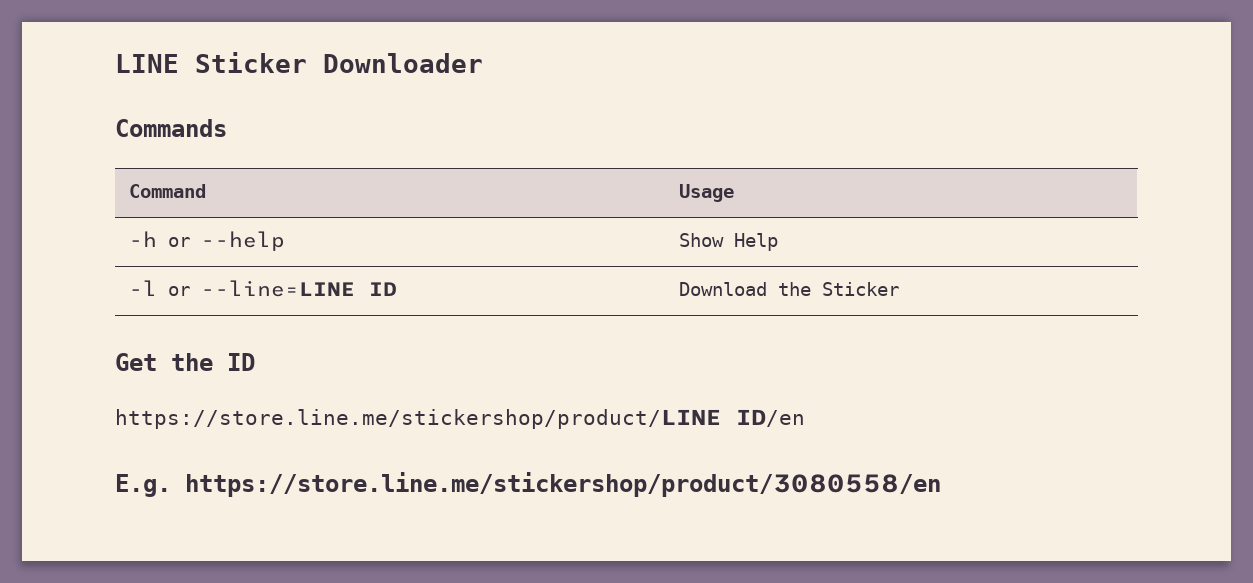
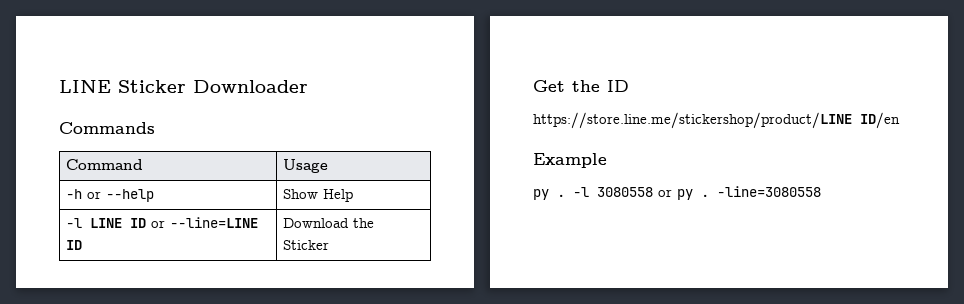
(158, 288) none -> [89,218,146,228] LINE ID
[115,472,941,497] E.g. https://store.line.me/stickershop/product/3080558/en -> [533,153,607,168] [533,186,821,200] Example // py . -l 3080558 or py . -line=3080558

